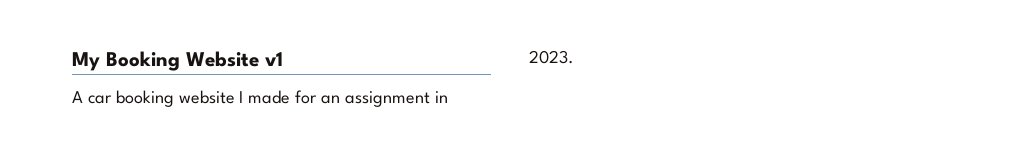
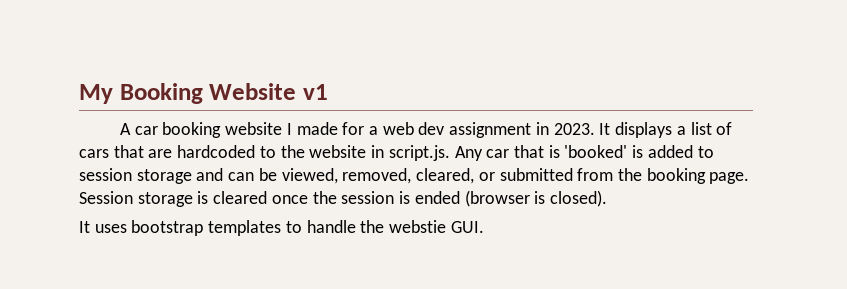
[321,91,448,107] [529,50,574,64] an assignment in 2023. -> [369,122,733,138] [79,145,714,161] [79,168,750,184] [79,190,607,207] [79,220,484,236] a web dev assignment in 2023. It displays a list of cars that are hardcoded to the website in script.js. Any car that is 'booked' is added to session storage and can be viewed, removed, cleared, or submitted from the booking page. Session storage is cleared once the session is ended (browser is closed). // It uses bootstrap templates to handle the webstie GUI.

